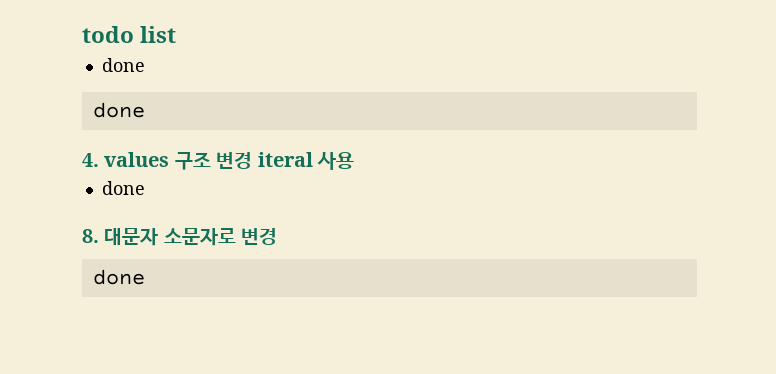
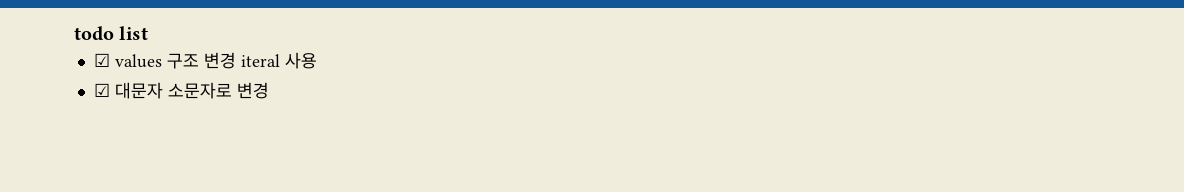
[101,58,145,72] [92,102,145,118] [82,153,99,167] done // done // 4. -> [93,53,110,67] ☑
[101,181,145,195] [82,229,99,243] done // 8. -> [93,83,110,97] ☑
[92,269,145,285] // done -> (269, 90) none

